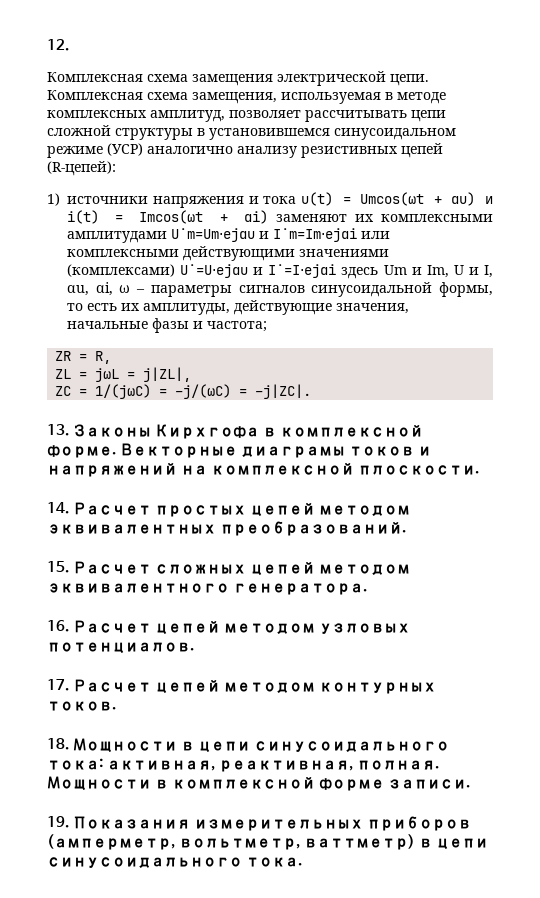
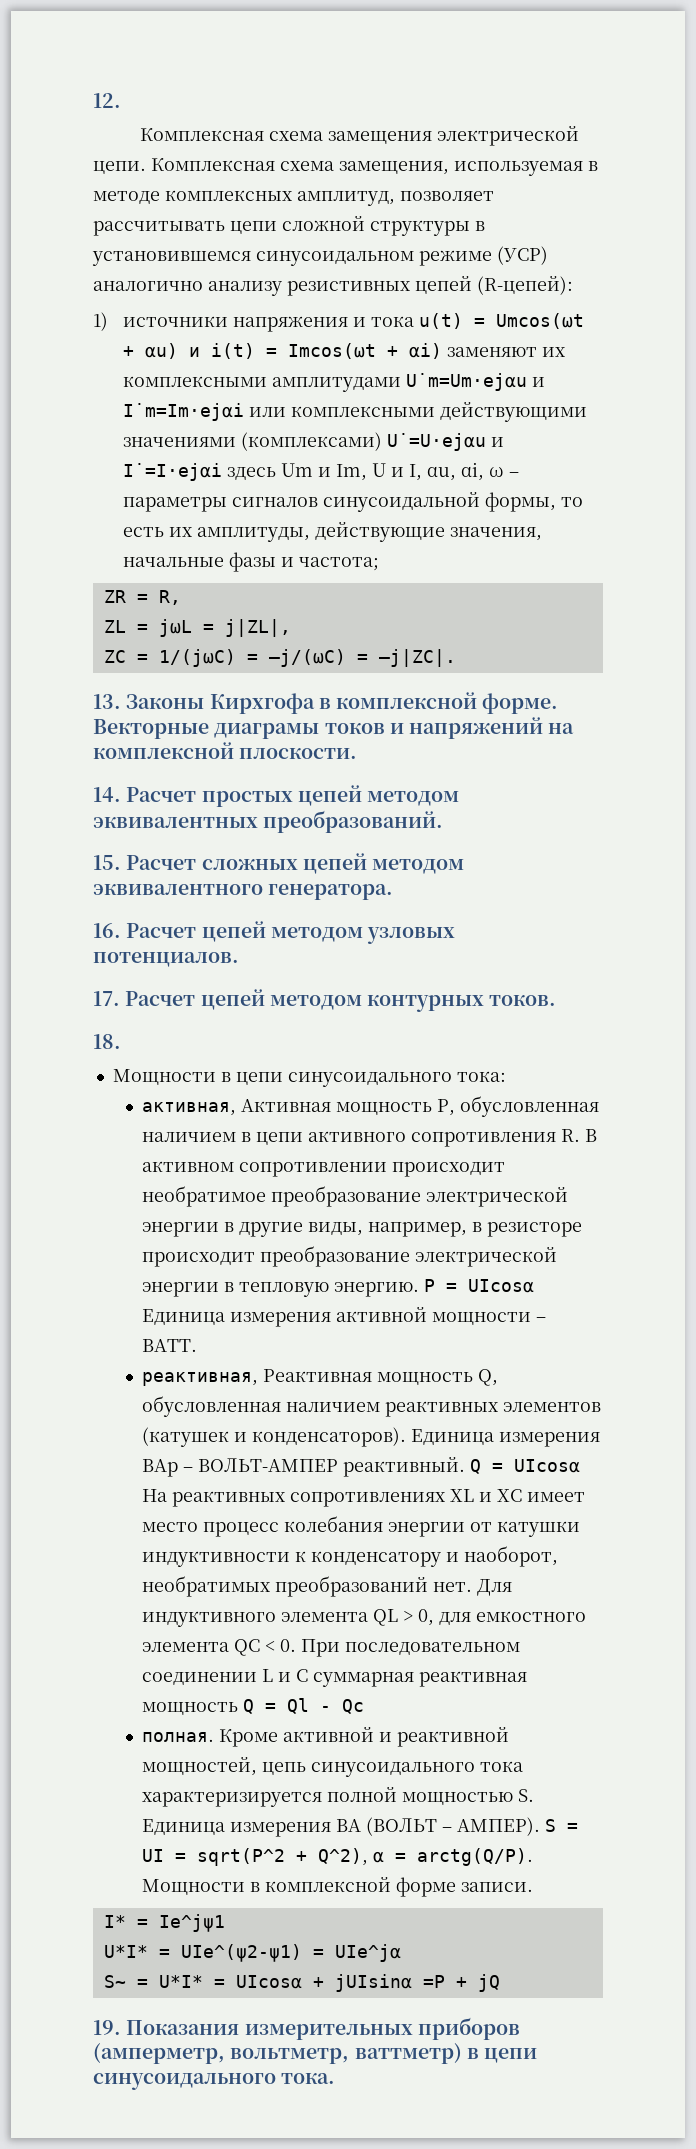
(69, 744) none -> (121, 1041) //
[107,760,440,772] активная, реактивная, полная. -> [142,1096,600,1117] [142,1129,598,1147] [142,1161,506,1177] [142,1186,569,1207] [142,1222,583,1237] [142,1246,558,1267] [142,1279,535,1297] [142,1307,547,1327] [142,1339,198,1352] [142,1369,499,1386] [142,1396,602,1417] [142,1427,601,1447] [142,1457,581,1477] [142,1489,586,1507] [142,1516,581,1537] [142,1546,559,1567] [142,1576,513,1597] [142,1609,587,1627] [142,1639,521,1657] [142,1669,528,1687] [142,1698,365,1715] [142,1727,510,1747] [142,1757,524,1777] [142,1787,535,1807] [142,1817,579,1837] [142,1848,534,1866] // активная, Активная мощность Р, обусловленная наличием в цепи активного сопротивления R. В активном сопротивлении происходит необратимое преобразование электрической энергии в другие виды, например, в резисторе происходит преобразование электрической энергии в тепловую энергию. P = UIcosα Единица измерения активной мощности – ВАТТ. // реактивная, Реактивная мощность Q, обусловленная наличием реактивных элементов (катушек и конденсаторов). Единица измерения ВАр – ВОЛЬТ-АМПЕР реактивный. Q = UIcosα На реактивных сопротивлениях ХL и ХC имеет место процесс колебания энергии от катушки индуктивности к конденсатору и наоборот, необратимых преобразований нет. Для индуктивного элемента QL > 0, для емкостного элемента QC < 0. При последовательном соединении L и C суммарная реактивная мощность Q = Ql - Qc // полная. Кроме активной и реактивной мощностей, цепь синусоидального тока характеризируется полной мощностью S. Единица измерения ВА (ВОЛЬТ – АМПЕР). S = UI = sqrt(P^2 + Q^2), α = arctg(Q/P).
(471, 784) none -> [103,1914,225,1932] [103,1944,401,1962] [103,1974,500,1992] // I* = Ie^jψ1 // U*I* = UIe^(ψ2-ψ1) = UIe^jα // S~ = U*I* = UIcosα + jUIsinα =P + jQ

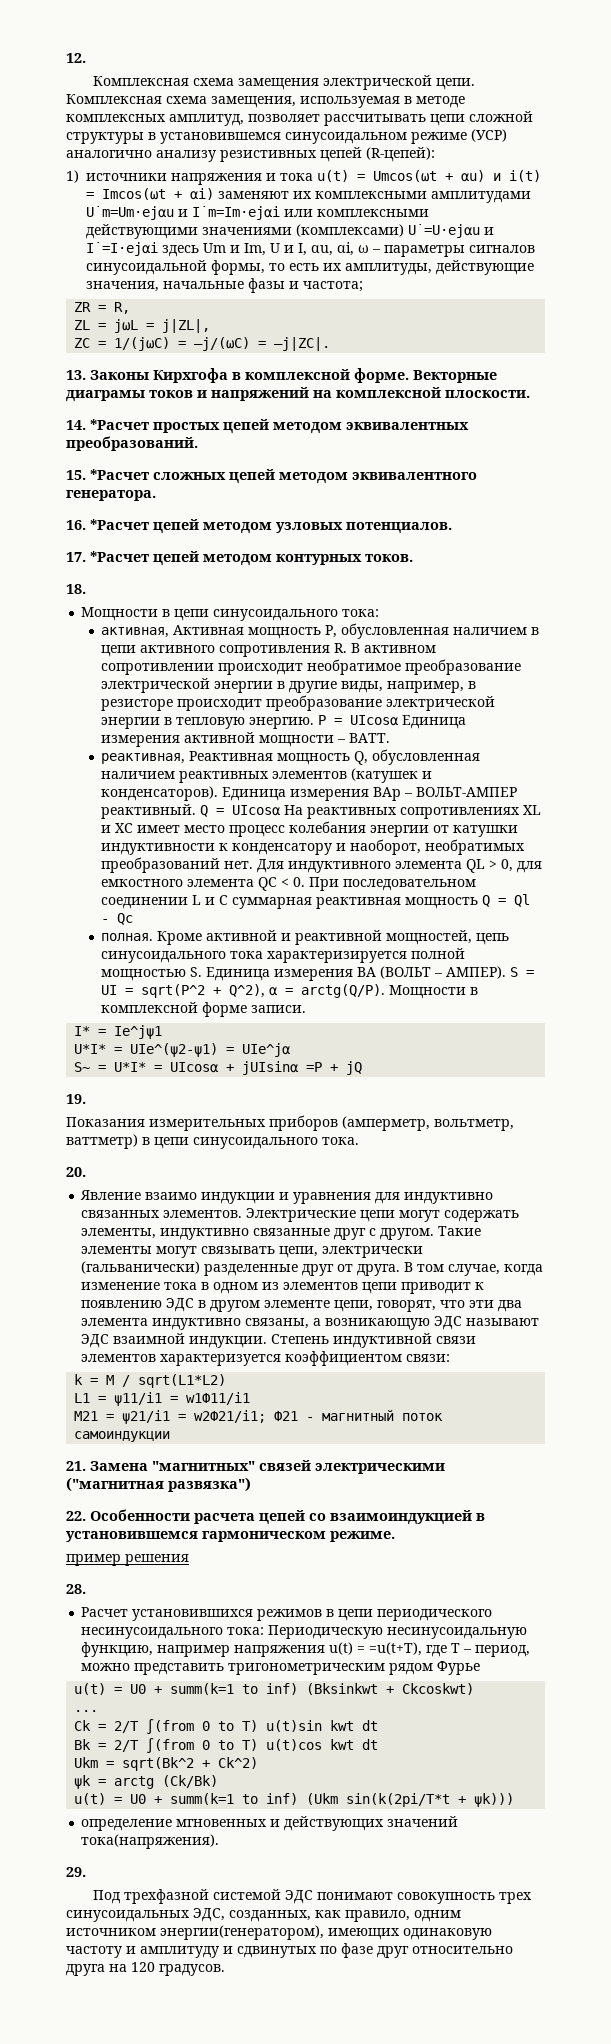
[126,787,197,802] Расчет -> [90,419,149,430] *Расчет
[126,855,197,870] Расчет -> [90,469,149,480] *Расчет
[126,923,197,938] Расчет -> [90,519,149,530] *Расчет
[125,991,196,1006] Расчет -> [90,551,149,562] *Расчет
(121, 2027) none -> (86, 1099) //
(336, 2078) none -> [66,1167,86,1177] [80,1190,494,1204] [81,1208,520,1222] [81,1226,482,1240] [81,1246,424,1258] [81,1261,544,1276] [81,1282,485,1294] [81,1298,523,1312] [81,1316,540,1330] [81,1333,477,1348] [81,1351,451,1366] [74,1374,227,1388] [74,1392,251,1406] [74,1410,444,1424] [74,1431,171,1442] [66,1460,445,1474] [66,1477,251,1492] [66,1509,485,1525] [66,1531,395,1542] [66,1554,189,1566] [66,1584,86,1594] [81,1607,493,1621] [81,1625,528,1639] [81,1642,531,1657] [81,1661,481,1675] [74,1683,475,1695] [74,1710,99,1712] [74,1718,379,1735] [74,1737,379,1754] [74,1757,259,1771] [74,1775,219,1789] [74,1793,515,1807] [81,1816,459,1831] [81,1834,220,1849] [66,1867,86,1877] [93,1889,533,1904] [66,1908,461,1922] [66,1925,492,1940] [66,1943,513,1958] [66,1962,225,1976] // 20. // Явление взаимо индукции и уравнения для индуктивно связанных элементов. Электрические цепи могут содержать элементы, индуктивно связанные друг с другом. Такие элементы могут связывать цепи, электрически (гальванически) разделенные друг от друга. В том случае, когда изменение тока в одном из элементов цепи приводит к появлению ЭДС в другом элементе цепи, говорят, что эти два элемента индуктивно связаны, а возникающую ЭДС называют ЭДС взаимной индукции. Степень индуктивной связи элементов характеризуется коэффициентом связи: // k = M / sqrt(L1*L2) // L1 = ψ11/i1 = w1Ф11/i1 // M21 = ψ21/i1 = w2Ф21/i1; Ф21 - магнитный поток самоиндукции // 21. Замена "магнитных" связей электрическими ("магнитная развязка") // 22. Особенности расчета цепей со взаимоиндукцией в установившемся гармоническом режиме. // пример решения // 28. // Расчет установившихся режимов в цепи периодического несинусоидального тока: Периодическую несинусоидальную функцию, например напряжения u(t) = =u(t+T), где Т – период, можно представить тригонометрическим рядом Фурье // u(t) = U0 + summ(k=1 to inf) (Bksinkwt + Ckcoskwt) // ... // Ck = 2/T ∫(from 0 to T) u(t)sin kwt dt // Bk = 2/T ∫(from 0 to T) u(t)cos kwt dt // Ukm = sqrt(Bk^2 + Ck^2) // ψk = arctg (Ck/Bk) // u(t) = U0 + summ(k=1 to inf) (Ukm sin(k(2pi/T*t + ψk))) // определение мгновенных и действующих значений тока(напряжения). // 29. // Под трехфазной системой ЭДС понимают совокупность трех синусоидальных ЭДС, созданных, как правило, одним источником энергии(генератором), имеющих одинаковую частоту и амплитуду и сдвинутых по фазе друг относительно друга на 120 градусов.

